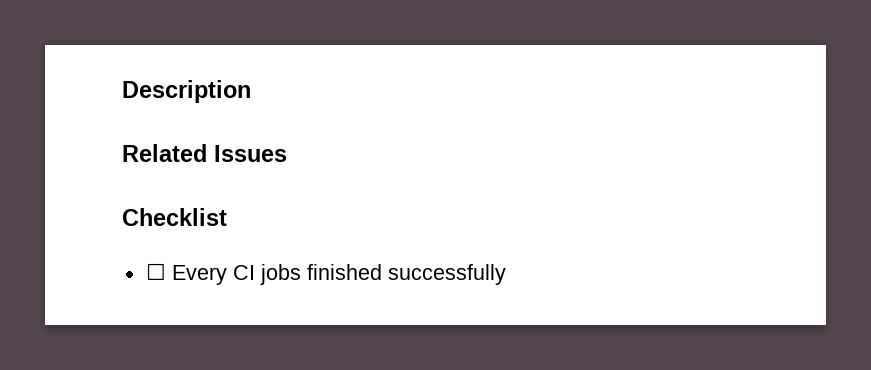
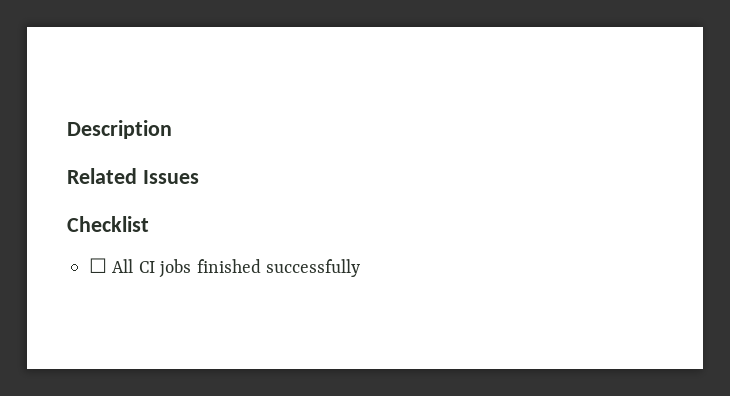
[171,265,227,285] Every -> [112,259,134,273] All

